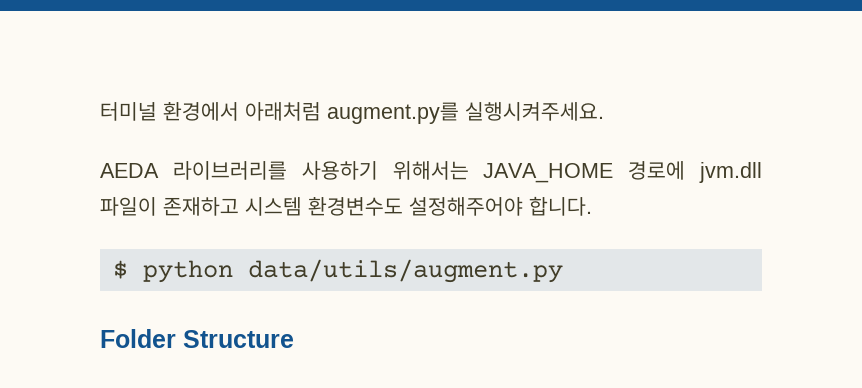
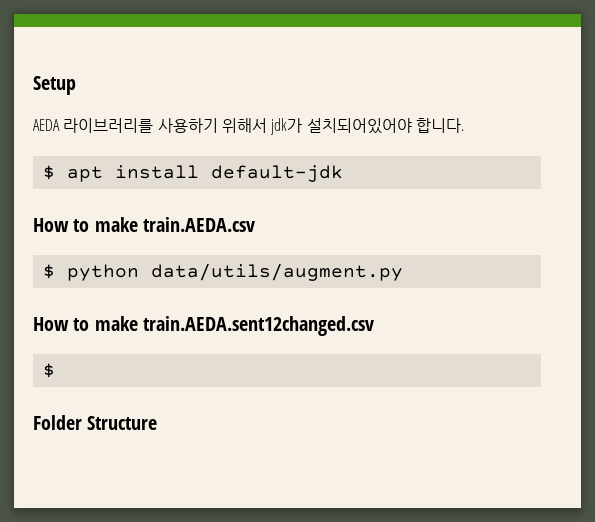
[100,102,604,124] [100,161,762,183] [100,196,592,216] [112,259,563,283] 터미널 환경에서 아래처럼 augment.py를 실행시켜주세요. // AEDA 라이브러리를 사용하기 위해서는 JAVA_HOME 경로에 jvm.dll 파일이 존재하고 시스템 환경변수도 설정해주어야 합니다. // $ python data/utils/augment.py -> [33,76,76,95] [33,118,464,135] [42,165,343,182] [33,217,256,232] [42,263,403,281] [33,316,375,336] [42,363,55,378] Setup // AEDA 라이브러리를 사용하기 위해서 jdk가 설치되어있어야 합니다. // $ apt install default-jdk // How to make train.AEDA.csv // $ python data/utils/augment.py // How to make train.AEDA.sent12changed.csv // $

